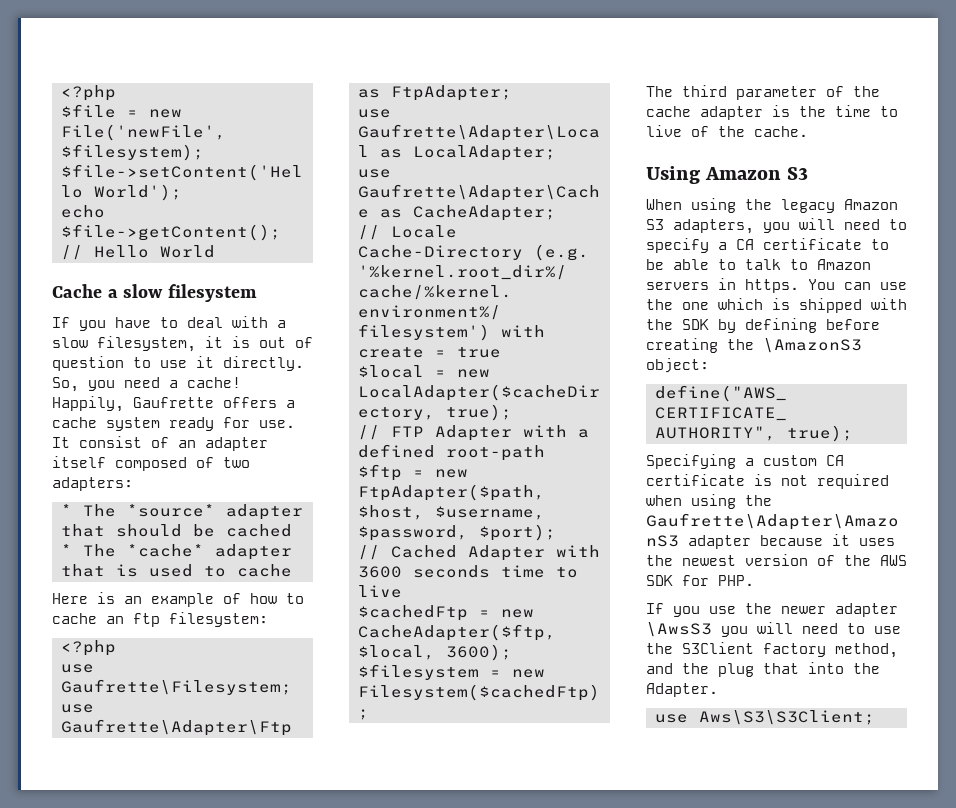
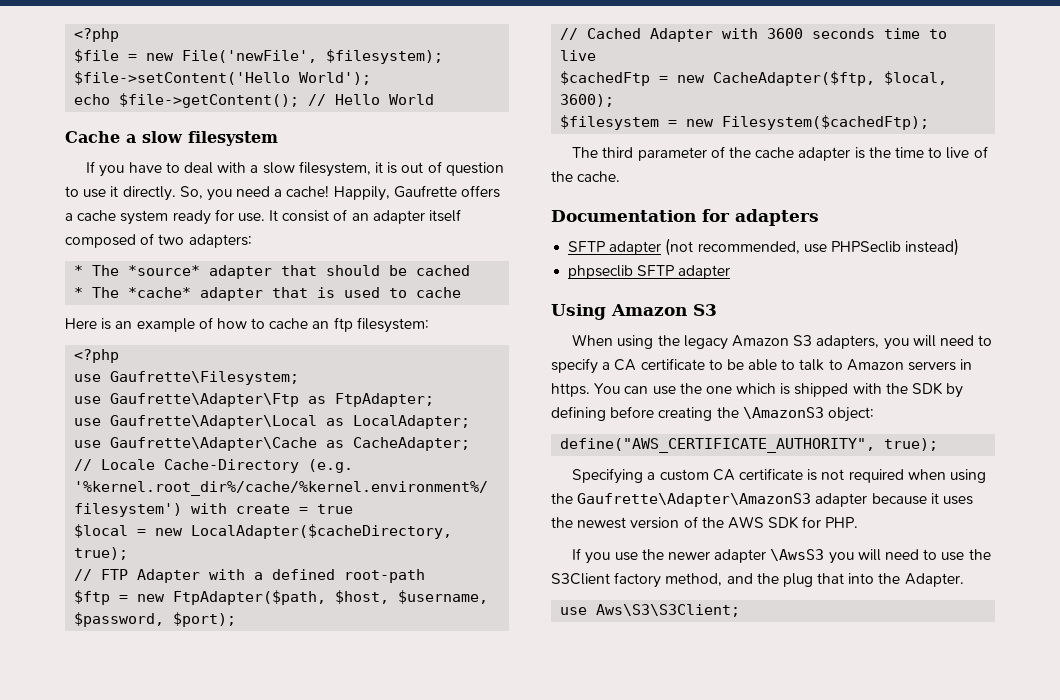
(808, 131) none -> [551,209,819,226] [568,238,960,256] [568,265,731,279] // Documentation for adapters // SFTP adapter (not recommended, use PHPSeclib instead) // phpseclib SFTP adapter

